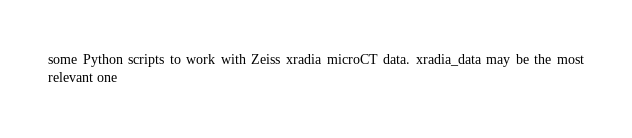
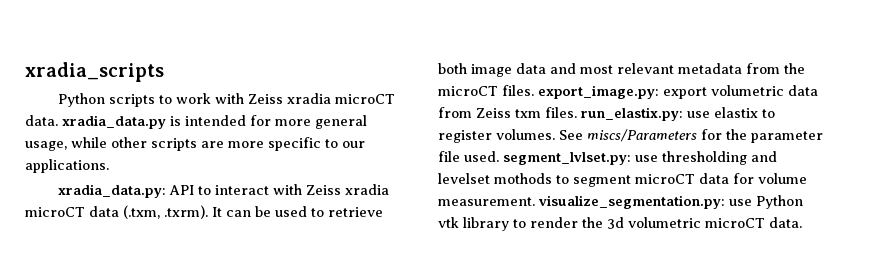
[48,57,77,64] some -> [25,62,164,82] xradia_scripts //
[415,54,584,67] [48,72,117,82] xradia_data may be the most relevant one -> [62,115,367,129] [25,137,365,151] [25,159,109,173] [57,184,389,198] [25,205,383,219] [438,63,805,77] [438,85,818,99] [438,107,775,121] [438,129,823,143] [438,151,777,165] [438,173,807,187] [438,195,803,209] [438,217,802,231] xradia_data.py is intended for more general usage, while other scripts are more specific to our applications. // xradia_data.py: API to interact with Zeiss xradia microCT data (.txm, .txrm). It can be used to retrieve both image data and most relevant metadata from the microCT files. export_image.py: export volumetric data from Zeiss txm files. run_elastix.py: use elastix to register volumes. See miscs/Parameters for the parameter file used. segment_lvlset.py: use thresholding and levelset mothods to segment microCT data for volume measurement. visualize_segmentation.py: use Python vtk library to render the 3d volumetric microCT data.

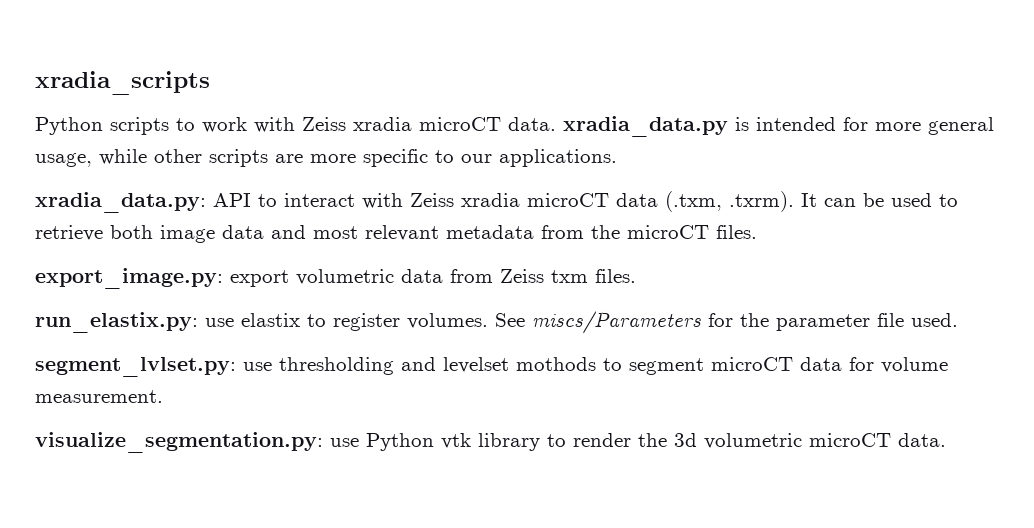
(534, 90) none -> (757, 232) //
(577, 112) none -> (636, 276) //
(499, 156) none -> (958, 320) //
(535, 201) none -> (163, 396) //

